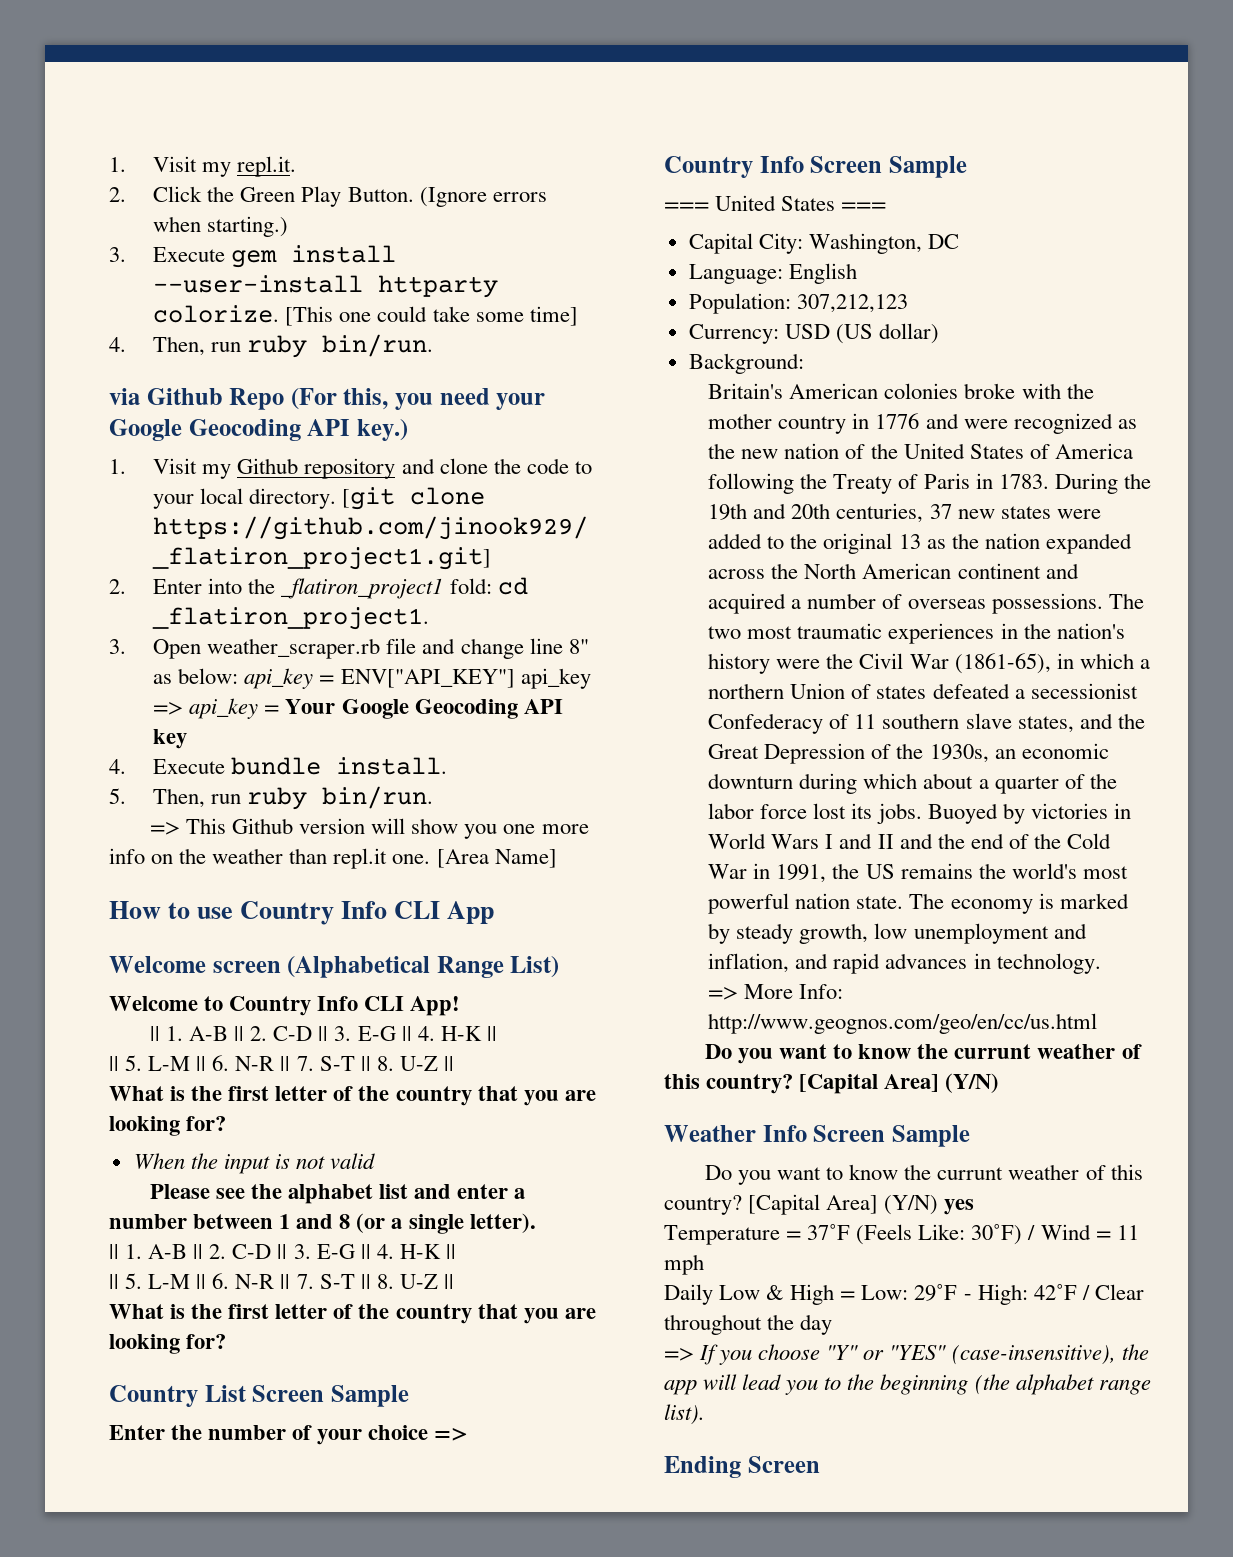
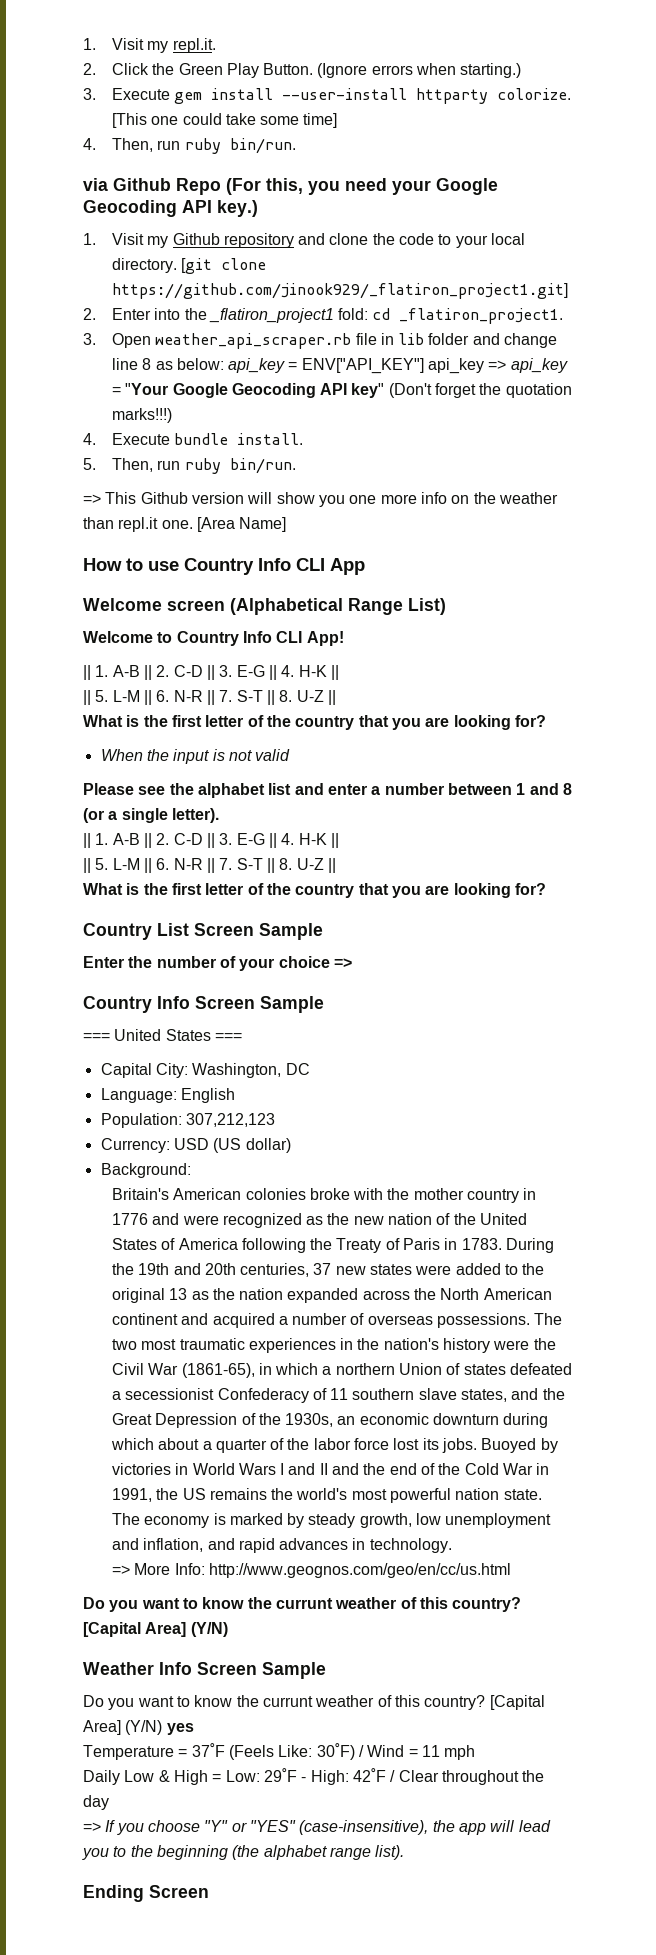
[207,638,417,659] weather_scraper.rb file -> [155,333,470,349] weather_api_scraper.rb file in lib folder
[568,639,589,654] 8" -> [142,358,152,370] 8
[285,699,563,719] [153,729,188,749] Your Google Geocoding API key -> [125,383,572,398] [111,408,172,423] "Your Google Geocoding API key" (Don't forget the quotation marks!!!)

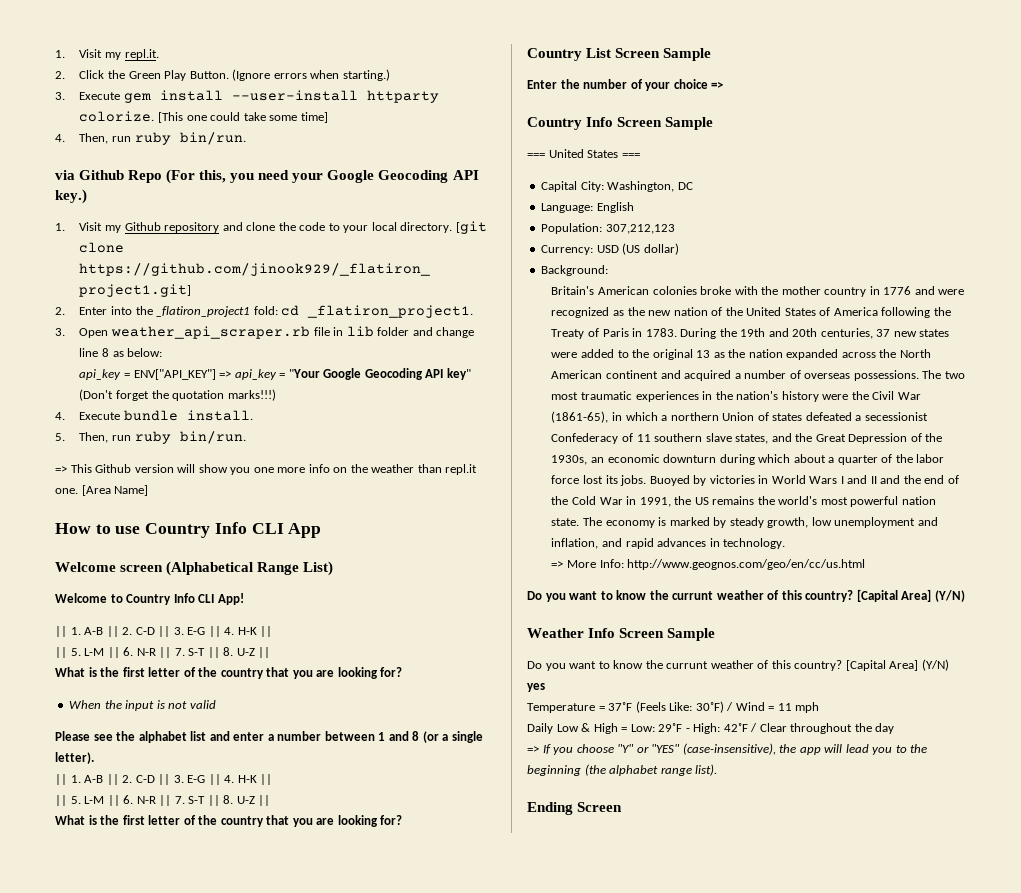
(224, 364) none -> (163, 352) //
[428,358,485,374] api_key -> (216, 374) none

